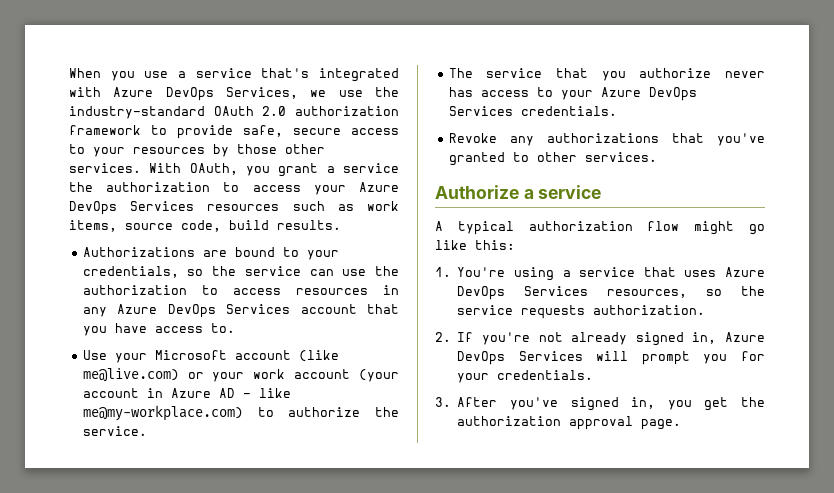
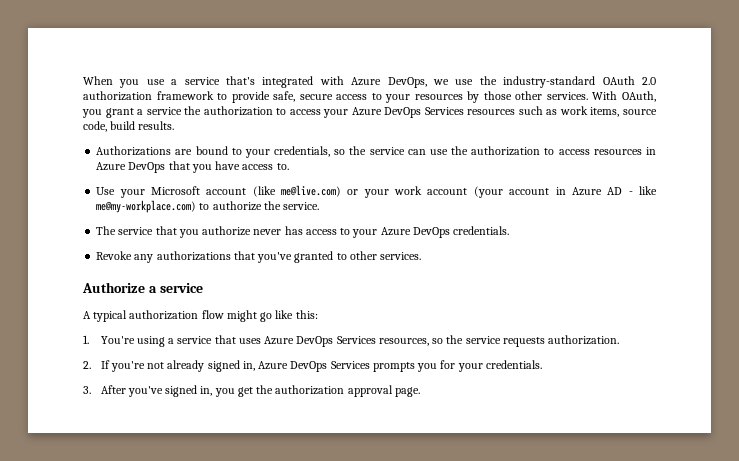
[165,87,298,101] DevOps Services, -> [387,77,427,88] DevOps,
[82,304,357,318] any Azure DevOps Services account -> [96,162,166,173] Azure DevOps
[448,106,513,116] Services -> (450, 232) none
[596,351,690,365] will prompt -> [372,362,415,372] prompts

